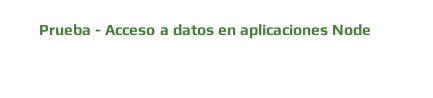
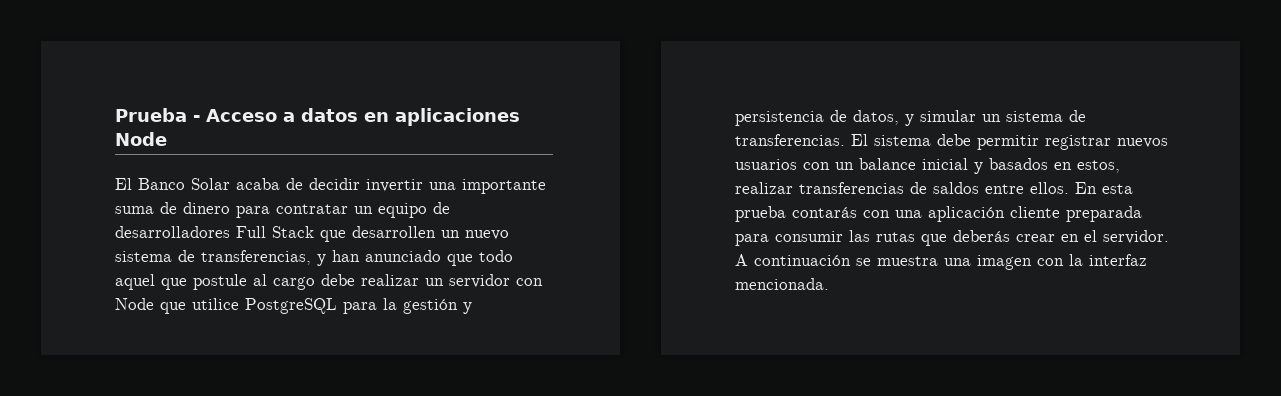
(372, 30) none -> [115,178,546,194] [115,202,450,218] [115,226,509,242] [115,250,513,266] [115,274,543,290] [115,298,472,314] [735,110,1086,126] [735,134,1168,150] [735,158,1120,174] [735,182,1133,194] [735,206,1142,222] [735,230,1169,246] [735,254,1147,270] [735,278,829,290] // El Banco Solar acaba de decidir invertir una importante suma de dinero para contratar un equipo de desarrolladores Full Stack que desarrollen un nuevo sistema de transferencias, y han anunciado que todo aquel que postule al cargo debe realizar un servidor con Node que utilice PostgreSQL para la gestión y persistencia de datos, y simular un sistema de transferencias. El sistema debe permitir registrar nuevos usuarios con un balance inicial y basados en estos, realizar transferencias de saldos entre ellos. En esta prueba contarás con una aplicación cliente preparada para consumir las rutas que deberás crear en el servidor. A continuación se muestra una imagen con la interfaz mencionada.

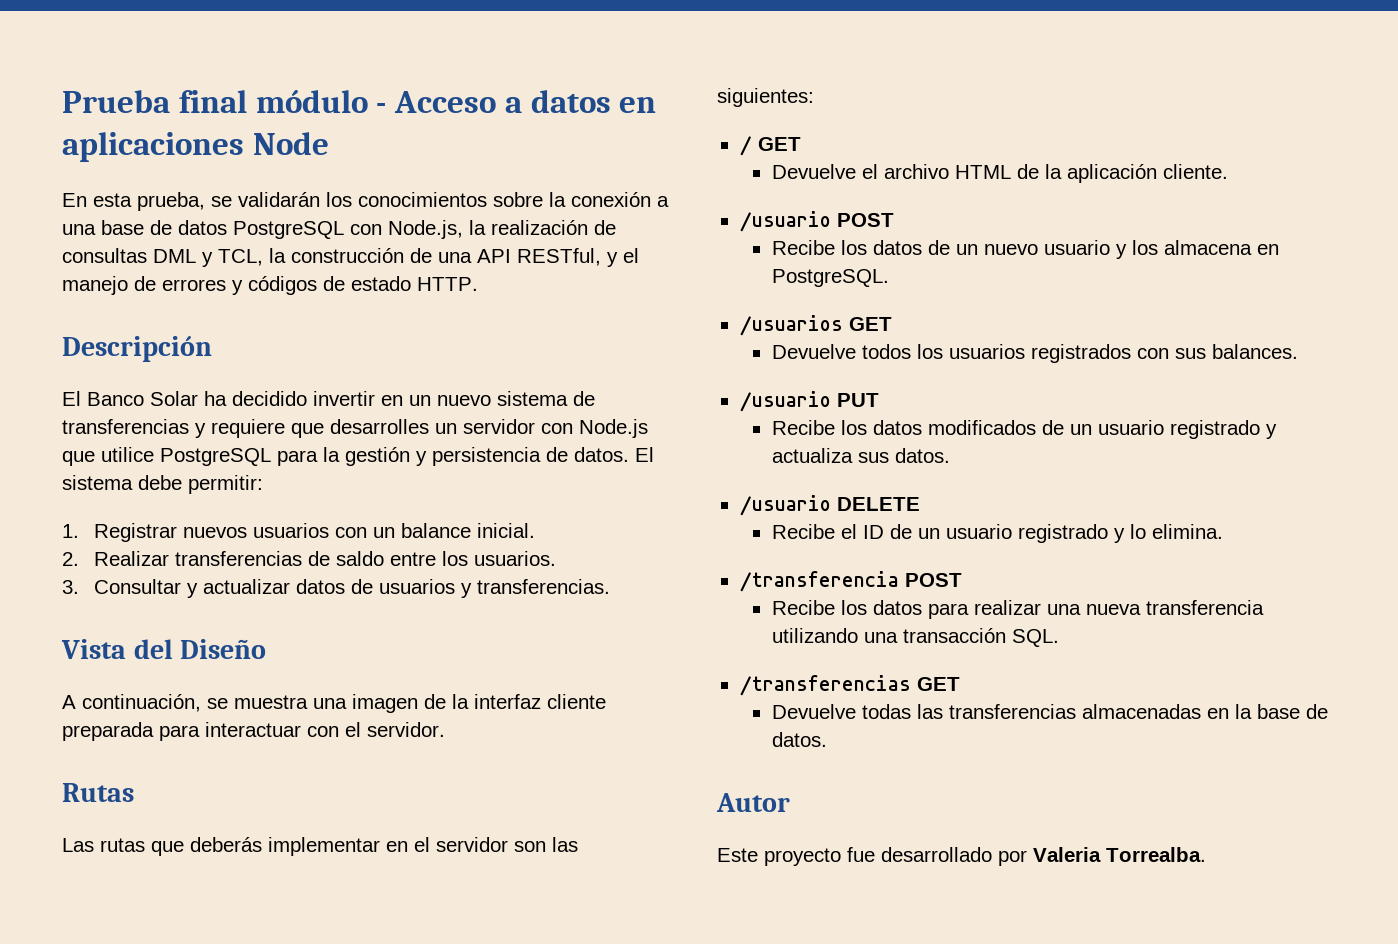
(187, 115) none -> [178,90,368,113] final módulo
[115,178,546,194] [115,202,450,218] [115,226,509,242] [115,250,513,266] [115,274,419,290] El Banco Solar acaba de decidir invertir una importante suma de dinero para contratar un equipo de desarrolladores Full Stack que desarrollen un nuevo sistema de transferencias, y han anunciado que todo aquel que postule al cargo debe realizar -> [62,192,669,211] [62,220,616,239] [62,248,639,267] [62,276,478,295] [62,336,212,362] [62,391,595,406] [62,419,429,438] En esta prueba, se validarán los conocimientos sobre la conexión a una base de datos PostgreSQL con Node.js, la realización de consultas DML y TCL, la construcción de una API RESTful, y el manejo de errores y códigos de estado HTTP. // Descripción // El Banco Solar ha decidido invertir en un nuevo sistema de transferencias y requiere que desarrolles
[115,298,154,310] Node -> [579,419,648,438] Node.js
[853,110,1086,126] [735,134,1111,150] datos, y simular un sistema de transferencias. El sistema debe permitir registrar -> [574,447,654,462] [62,475,263,494] [62,523,178,542] datos. El sistema debe permitir: // 1. Registrar
[922,158,1120,174] [735,182,1133,194] [735,206,1142,222] [735,230,1169,246] [735,254,851,266] inicial y basados en estos, realizar transferencias de saldos entre ellos. En esta prueba contarás con una aplicación cliente preparada para consumir las rutas que deberás crear en el servidor. A continuación -> [477,523,536,538] [62,551,557,566] [62,579,611,598] [61,639,267,659] [62,694,201,712] inicial. // 2. Realizar transferencias de saldo entre los usuarios. // 3. Consultar y actualizar datos de usuarios y transferencias. // Vista del Diseño // A continuación,
[1037,258,1064,266] con -> [424,694,446,709] de
[735,278,829,290] mencionada. -> [547,694,606,709] [62,722,445,741] [62,783,134,802] [62,837,578,856] [717,88,814,107] [739,136,801,156] [771,164,1228,183] [739,211,894,232] [771,240,1279,259] [771,269,889,287] [739,315,892,336] [771,344,1298,363] [739,391,879,412] [771,420,1277,439] [771,448,950,463] [739,495,920,516] [771,524,1223,543] [739,571,962,592] [771,600,1264,619] [771,628,1059,647] [739,675,960,696] [771,704,1328,719] [771,732,827,747] [716,793,790,812] [717,847,1206,866] cliente preparada para interactuar con el servidor. // Rutas // Las rutas que deberás implementar en el servidor son las siguientes: // / GET // Devuelve el archivo HTML de la aplicación cliente. // /usuario POST // Recibe los datos de un nuevo usuario y los almacena en PostgreSQL. // /usuarios GET // Devuelve todos los usuarios registrados con sus balances. // /usuario PUT // Recibe los datos modificados de un usuario registrado y actualiza sus datos. // /usuario DELETE // Recibe el ID de un usuario registrado y lo elimina. // /transferencia POST // Recibe los datos para realizar una nueva transferencia utilizando una transacción SQL. // /transferencias GET // Devuelve todas las transferencias almacenadas en la base de datos. // Autor // Este proyecto fue desarrollado por Valeria Torrealba.

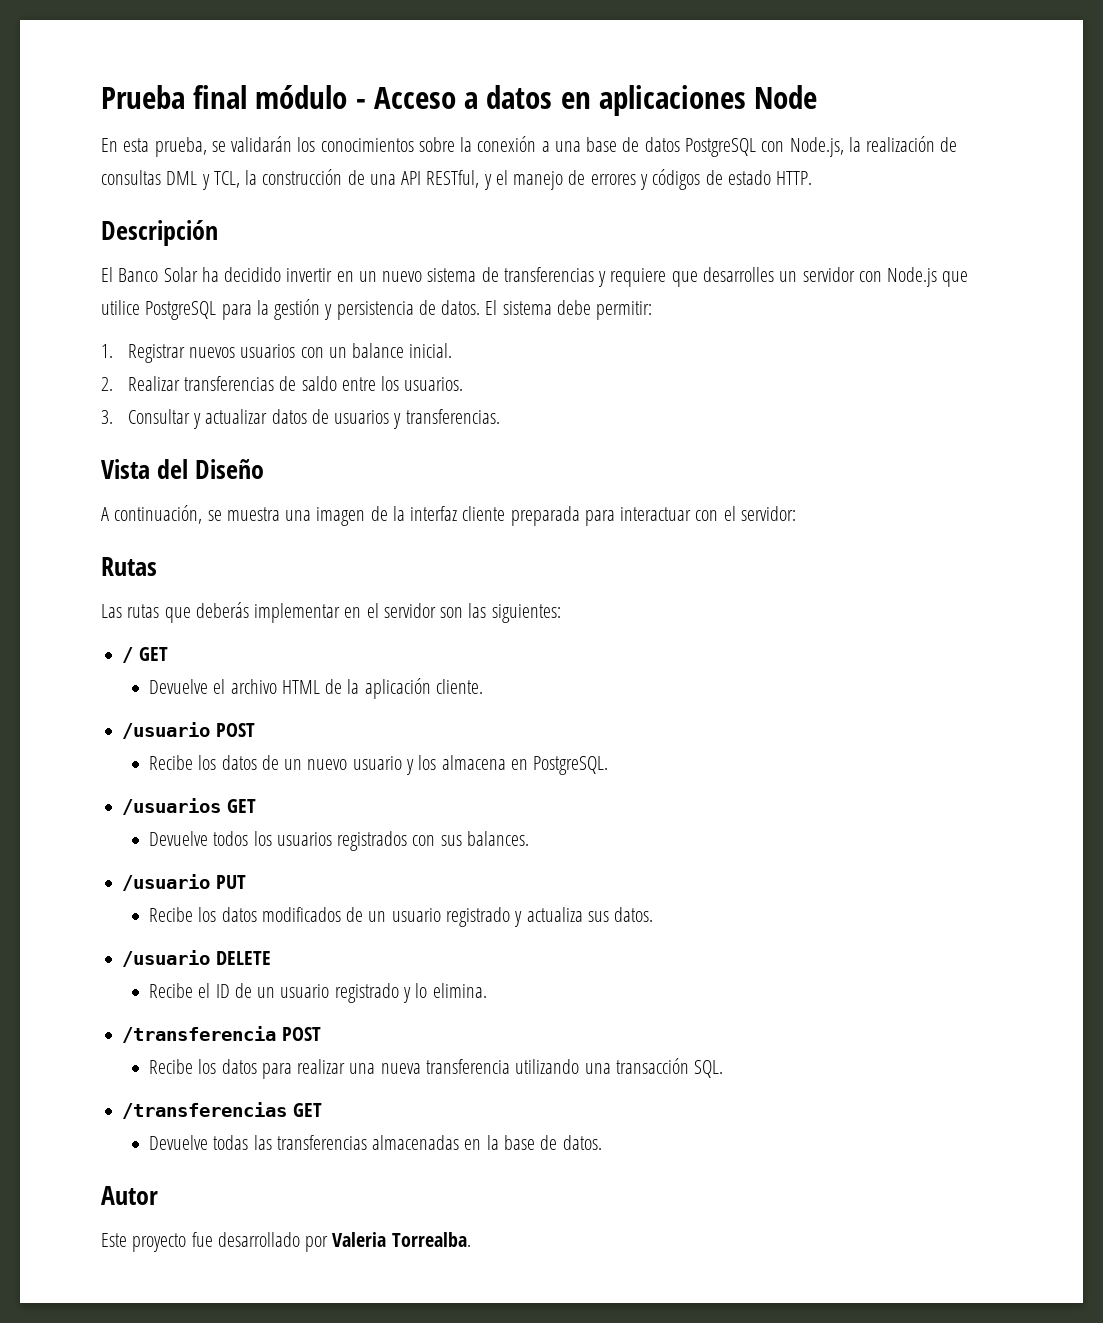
[367,722,445,737] servidor. -> [740,506,796,521] servidor:

